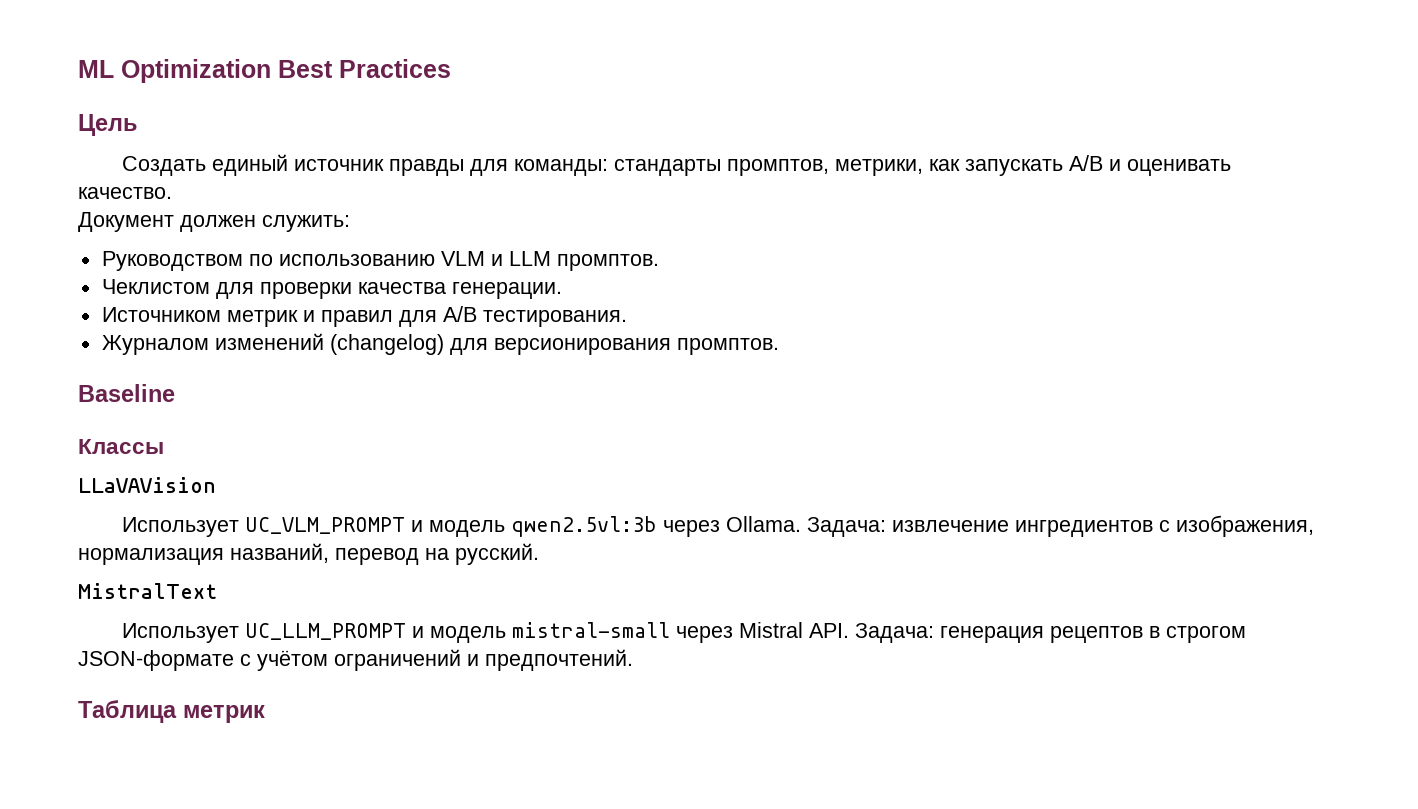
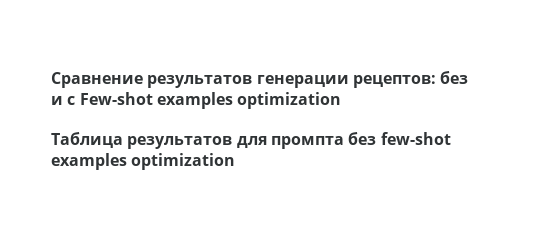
[78,59,451,83] [78,114,137,136] [121,154,1231,176] [78,187,172,199] [78,212,350,232] [101,251,659,271] [101,279,562,299] [101,306,627,327] [101,333,779,355] [78,384,175,402] [78,439,164,454] [78,477,216,493] [121,515,1314,537] [78,543,539,565] [78,583,217,599] [121,622,1246,643] [78,649,633,671] [78,700,265,723] ML Optimization Best Practices // Цель // Создать единый источник правды для команды: стандарты промптов, метрики, как запускать A/B и оценивать качество. // Документ должен служить: // Руководством по использованию VLM и LLM промптов. // Чеклистом для проверки качества генерации. // Источником метрик и правил для A/B тестирования. // Журналом изменений (changelog) для версионирования промптов. // Baseline // Классы // LLaVAVision // Использует UC_VLM_PROMPT и модель qwen2.5vl:3b через Ollama. Задача: извлечение ингредиентов с изображения, нормализация названий, перевод на русский. // MistralText // Использует UC_LLM_PROMPT и модель mistral-small через Mistral API. Задача: генерация рецептов в строгом JSON-формате с учётом ограничений и предпочтений. // Таблица метрик -> [51,71,469,88] [51,92,342,109] [51,132,451,149] [51,153,236,170] Сравнение результатов генерации рецептов: без и с Few-shot examples optimization // Таблица результатов для промпта без few-shot examples optimization

